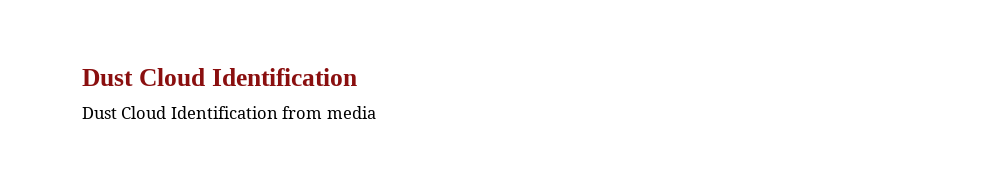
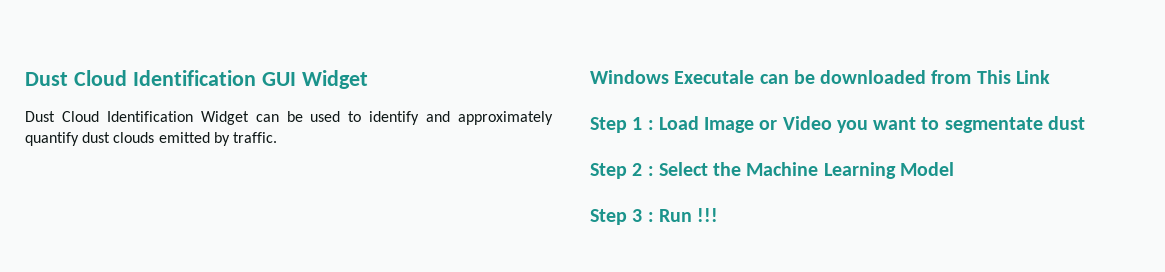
[82,68,357,86] [82,106,376,119] Dust Cloud Identification // Dust Cloud Identification from media -> [25,70,368,89] [25,111,553,125] [25,132,277,146] [590,70,1050,84] [590,116,1085,133] [590,162,954,179] [590,208,719,225] Dust Cloud Identification GUI Widget // Dust Cloud Identification Widget can be used to identify and approximately quantify dust clouds emitted by traffic. // Windows Executale can be downloaded from This Link // Step 1 : Load Image or Video you want to segmentate dust // Step 2 : Select the Machine Learning Model // Step 3 : Run !!!

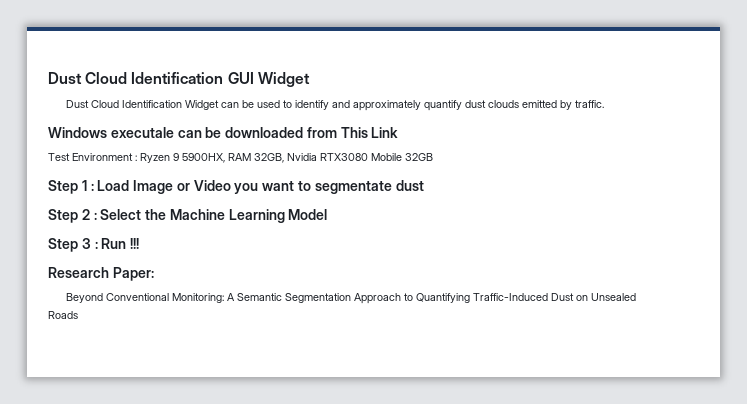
[674,70,755,84] Executale -> [110,127,174,138] executale
(1050, 77) none -> [48,153,433,163] // Test Environment : Ryzen 9 5900HX, RAM 32GB, Nvidia RTX3080 Mobile 32GB
(719, 215) none -> [48,267,154,281] [66,293,637,304] [48,311,78,319] // Research Paper: // Beyond Conventional Monitoring: A Semantic Segmentation Approach to Quantifying Traffic-Induced Dust on Unsealed Roads

